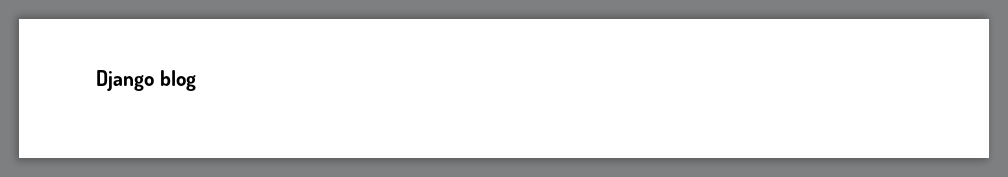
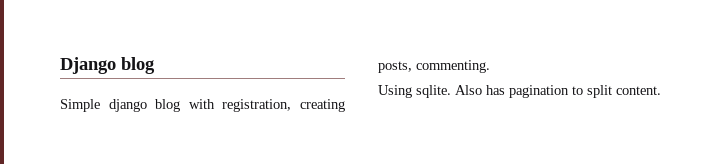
(196, 80) none -> [60,99,345,112] [378,60,490,73] [378,85,661,98] // Simple django blog with registration, creating posts, commenting. // Using sqlite. Also has pagination to split content.

